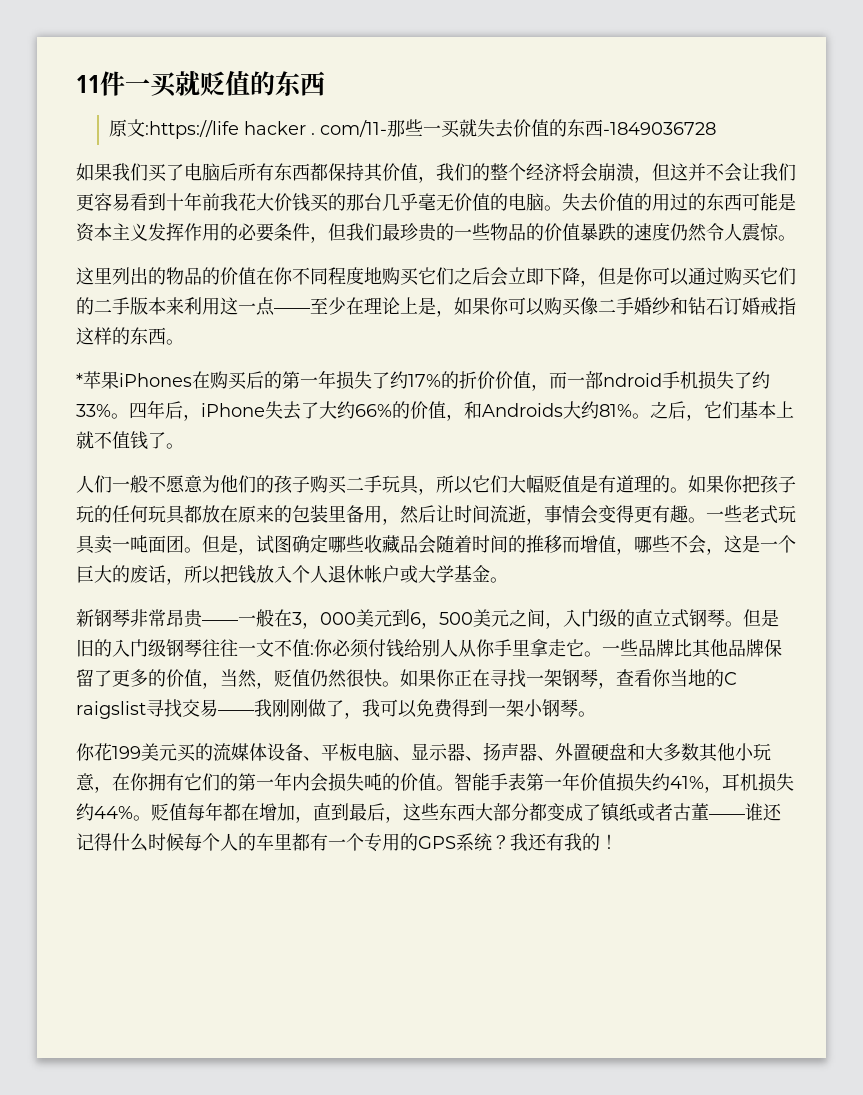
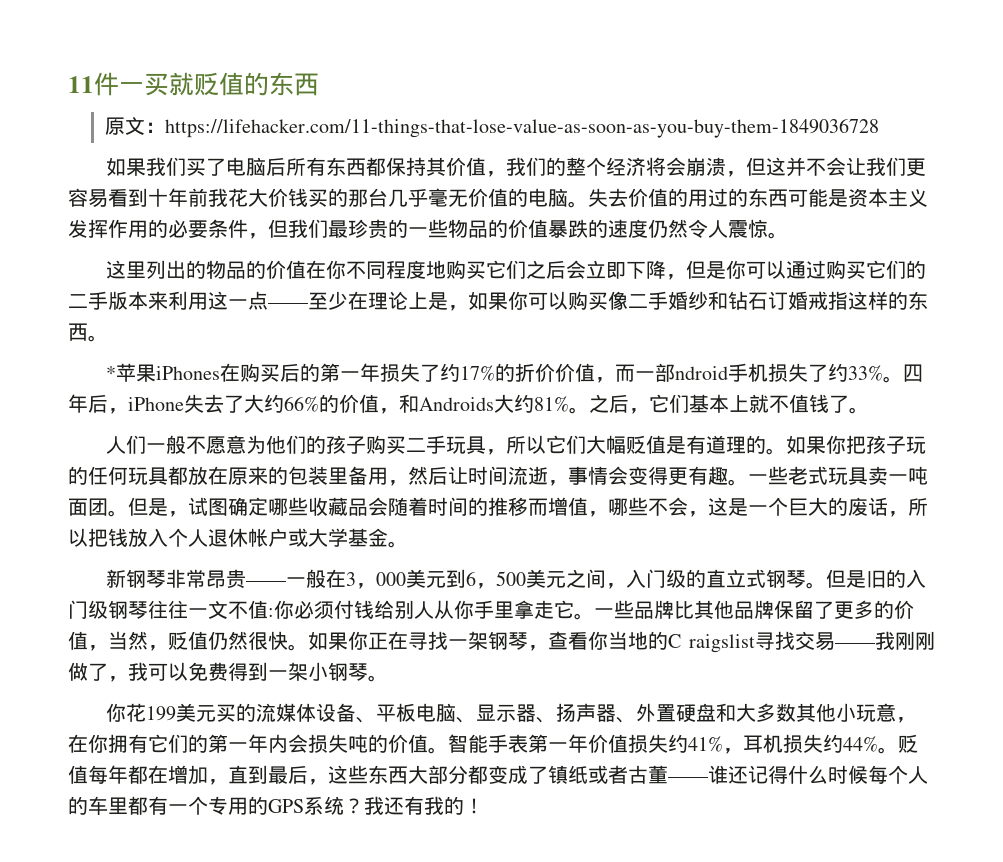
[145,119,717,139] :https://life hacker . com/11-那些一买就失去价值的东西-1849036728 -> [144,118,879,138] ：https://lifehacker.com/11-things-that-lose-value-as-soon-as-you-buy-them-1849036728

